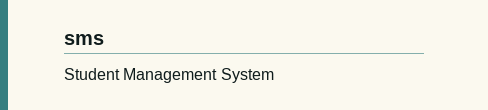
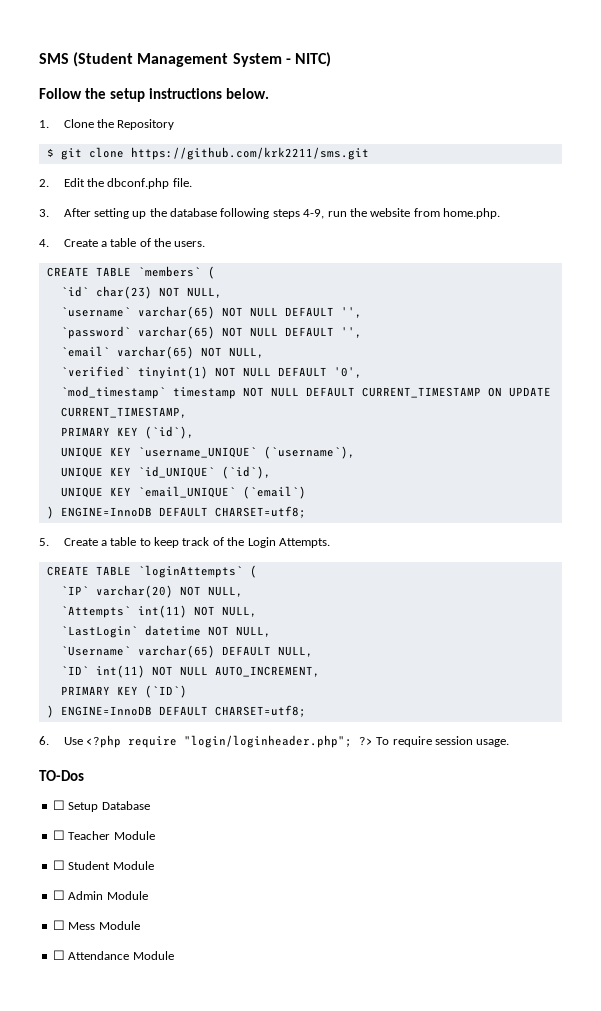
[64,34,104,45] [64,68,274,83] sms // Student Management System -> [39,52,331,67] [39,88,269,102] [39,119,175,130] [46,147,369,160] [39,178,192,189] [39,208,501,219] [39,238,206,247] [46,266,215,279] [60,286,222,299] [60,306,362,319] [60,326,362,339] [60,346,264,359] [60,366,362,379] [60,386,551,399] [60,407,187,418] [60,426,194,439] [60,446,355,459] [60,466,271,479] [60,486,306,499] [46,506,306,519] [39,537,330,548] [46,565,257,578] [60,585,243,598] [60,605,257,618] [60,625,271,638] [60,645,313,658] [60,665,320,678] [60,685,187,698] [46,705,306,718] [39,735,510,748] [39,770,84,781] [52,800,150,812] [52,830,155,840] [52,860,154,870] [52,890,148,900] [52,920,140,930] [52,950,174,960] SMS (Student Management System - NITC) // Follow the setup instructions below. // 1. Clone the Repository // $ git clone https://github.com/krk2211/sms.git // 2. Edit the dbconf.php file. // 3. After setting up the database following steps 4-9, run the website from home.php. // 4. Create a table of the users. // CREATE TABLE `members` ( // `id` char(23) NOT NULL, // `username` varchar(65) NOT NULL DEFAULT '', // `password` varchar(65) NOT NULL DEFAULT '', // `email` varchar(65) NOT NULL, // `verified` tinyint(1) NOT NULL DEFAULT '0', // `mod_timestamp` timestamp NOT NULL DEFAULT CURRENT_TIMESTAMP ON UPDATE CURRENT_TIMESTAMP, // PRIMARY KEY (`id`), // UNIQUE KEY `username_UNIQUE` (`username`), // UNIQUE KEY `id_UNIQUE` (`id`), // UNIQUE KEY `email_UNIQUE` (`email`) // ) ENGINE=InnoDB DEFAULT CHARSET=utf8; // 5. Create a table to keep track of the Login Attempts. // CREATE TABLE `loginAttempts` ( // `IP` varchar(20) NOT NULL, // `Attempts` int(11) NOT NULL, // `LastLogin` datetime NOT NULL, // `Username` varchar(65) DEFAULT NULL, // `ID` int(11) NOT NULL AUTO_INCREMENT, // PRIMARY KEY (`ID`) // ) ENGINE=InnoDB DEFAULT CHARSET=utf8; // 6. Use <?php require "login/loginheader.php"; ?> To require session usage. // TO-Dos // ☐ Setup Database // ☐ Teacher Module // ☐ Student Module // ☐ Admin Module // ☐ Mess Module // ☐ Attendance Module

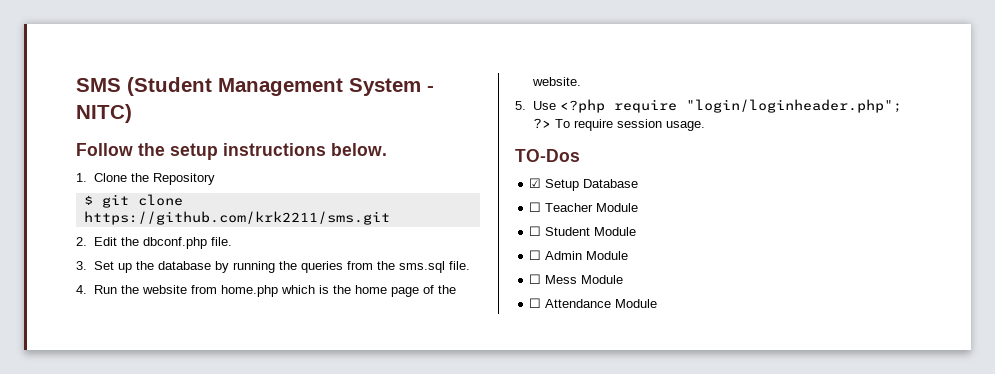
[63,208,129,219] After setting -> [93,261,114,270] Set
[220,208,501,219] [39,238,206,247] [46,266,215,279] [60,286,222,299] [60,306,362,319] [60,326,362,339] [60,346,264,359] [60,366,362,379] [60,386,551,399] [60,407,187,418] [60,426,194,439] [60,446,355,459] [60,466,271,479] [60,486,306,499] [46,506,306,519] [39,537,330,548] [46,565,257,578] [60,585,243,598] [60,605,257,618] [60,625,271,638] [60,645,313,658] [60,665,320,678] [60,685,187,698] [46,705,306,718] [39,736,49,745] following steps 4-9, run the website from home.php. // 4. Create a table of the users. // CREATE TABLE `members` ( // `id` char(23) NOT NULL, // `username` varchar(65) NOT NULL DEFAULT '', // `password` varchar(65) NOT NULL DEFAULT '', // `email` varchar(65) NOT NULL, // `verified` tinyint(1) NOT NULL DEFAULT '0', // `mod_timestamp` timestamp NOT NULL DEFAULT CURRENT_TIMESTAMP ON UPDATE CURRENT_TIMESTAMP, // PRIMARY KEY (`id`), // UNIQUE KEY `username_UNIQUE` (`username`), // UNIQUE KEY `id_UNIQUE` (`id`), // UNIQUE KEY `email_UNIQUE` (`email`) // ) ENGINE=InnoDB DEFAULT CHARSET=utf8; // 5. Create a table to keep track of the Login Attempts. // CREATE TABLE `loginAttempts` ( // `IP` varchar(20) NOT NULL, // `Attempts` int(11) NOT NULL, // `LastLogin` datetime NOT NULL, // `Username` varchar(65) DEFAULT NULL, // `ID` int(11) NOT NULL AUTO_INCREMENT, // PRIMARY KEY (`ID`) // ) ENGINE=InnoDB DEFAULT CHARSET=utf8; // 6. -> [214,261,470,273] [76,285,456,297] [531,77,581,86] [515,101,526,110] by running the queries from the sms.sql file. // 4. Run the website from home.php which is the home page of the website. // 5.
[52,800,65,810] ☐ -> [529,178,542,188] ☑

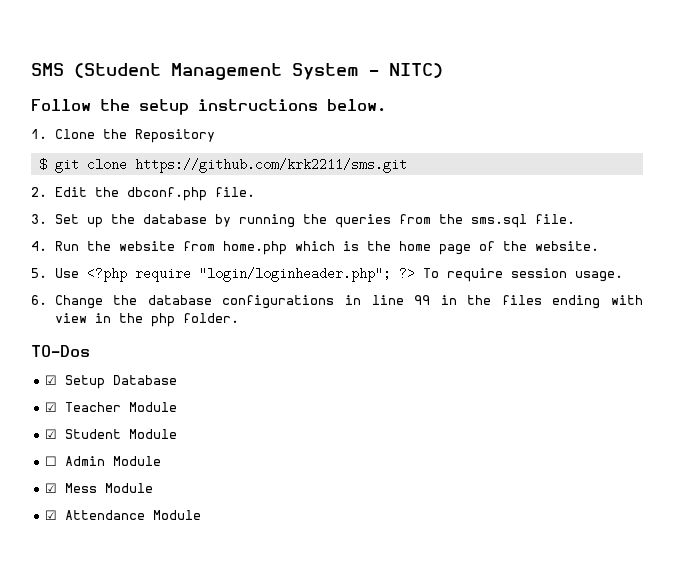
(705, 126) none -> [31,295,644,309] [54,313,239,327] // 6. Change the database configurations in line 99 in the files ending with view in the php folder.
[529,202,542,212] ☐ -> [45,402,58,412] ☑
[529,226,542,236] ☐ -> [45,429,58,439] ☑
[529,274,542,284] ☐ -> [45,483,58,493] ☑
[529,298,542,308] ☐ -> [45,510,58,520] ☑

